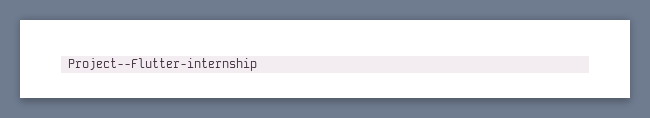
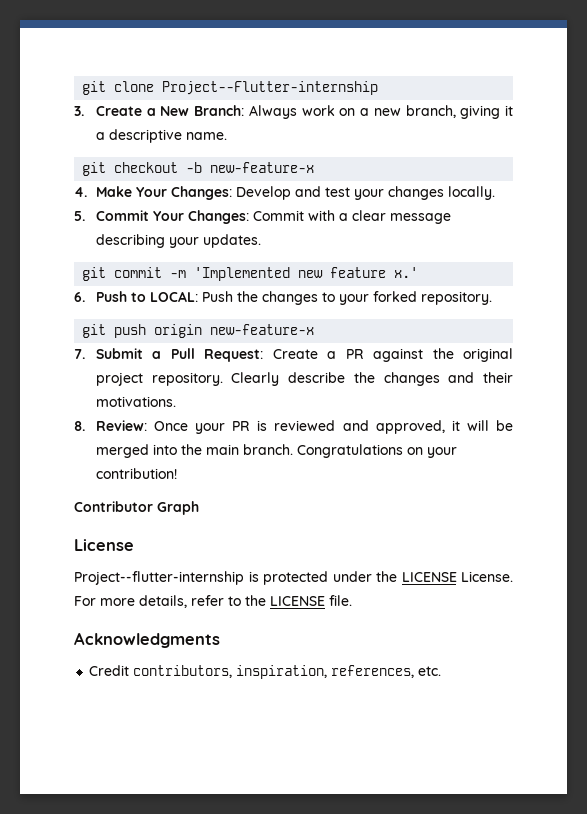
(67, 64) none -> [82,81,155,95] git clone
(257, 64) none -> [74,105,513,119] [95,129,227,143] [82,162,315,176] [74,186,495,200] [74,210,451,224] [95,234,261,248] [82,267,419,281] [74,291,492,305] [82,324,315,338] [74,348,513,362] [95,372,513,386] [95,396,176,407] [74,420,513,434] [95,444,457,458] [95,468,177,479] [74,501,199,515] [74,539,134,551] [74,571,513,585] [74,595,352,608] [74,632,220,648] [89,665,442,679] // 3. Create a New Branch: Always work on a new branch, giving it a descriptive name. // git checkout -b new-feature-x // 4. Make Your Changes: Develop and test your changes locally. // 5. Commit Your Changes: Commit with a clear message describing your updates. // git commit -m 'Implemented new feature x.' // 6. Push to LOCAL: Push the changes to your forked repository. // git push origin new-feature-x // 7. Submit a Pull Request: Create a PR against the original project repository. Clearly describe the changes and their motivations. // 8. Review: Once your PR is reviewed and approved, it will be merged into the main branch. Congratulations on your contribution! // Contributor Graph // License // Project--flutter-internship is protected under the LICENSE License. For more details, refer to the LICENSE file. // Acknowledgments // Credit contributors, inspiration, references, etc.

